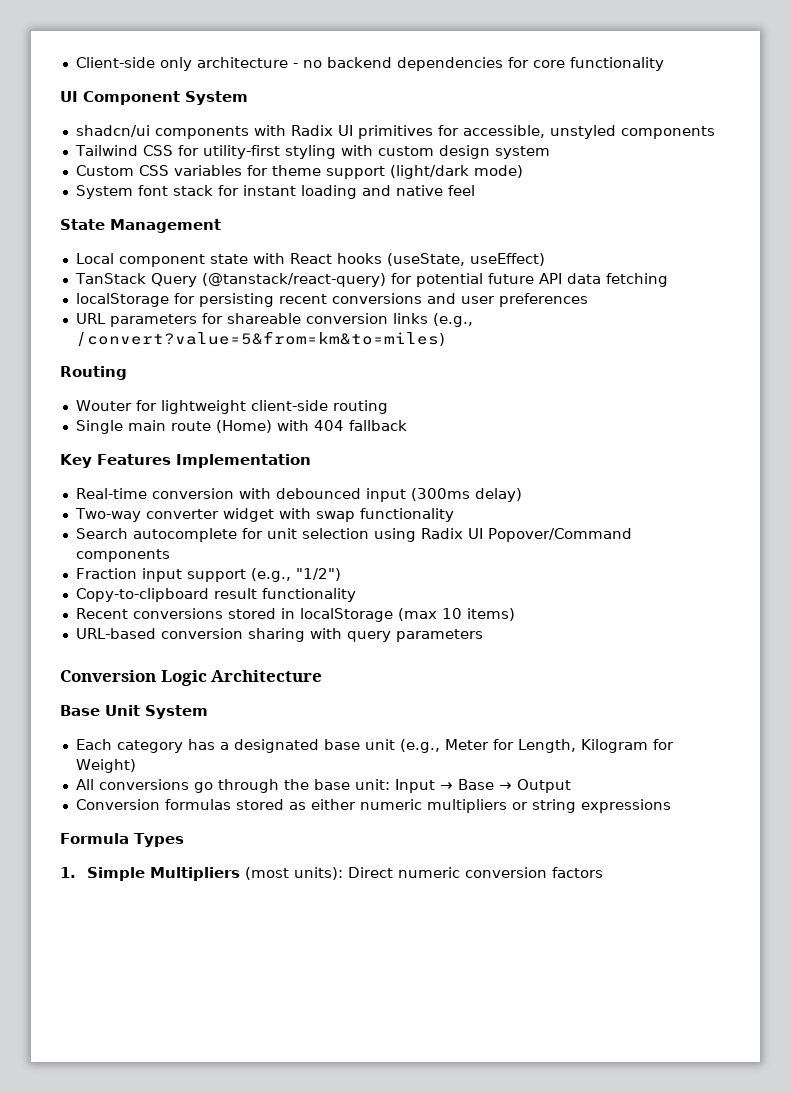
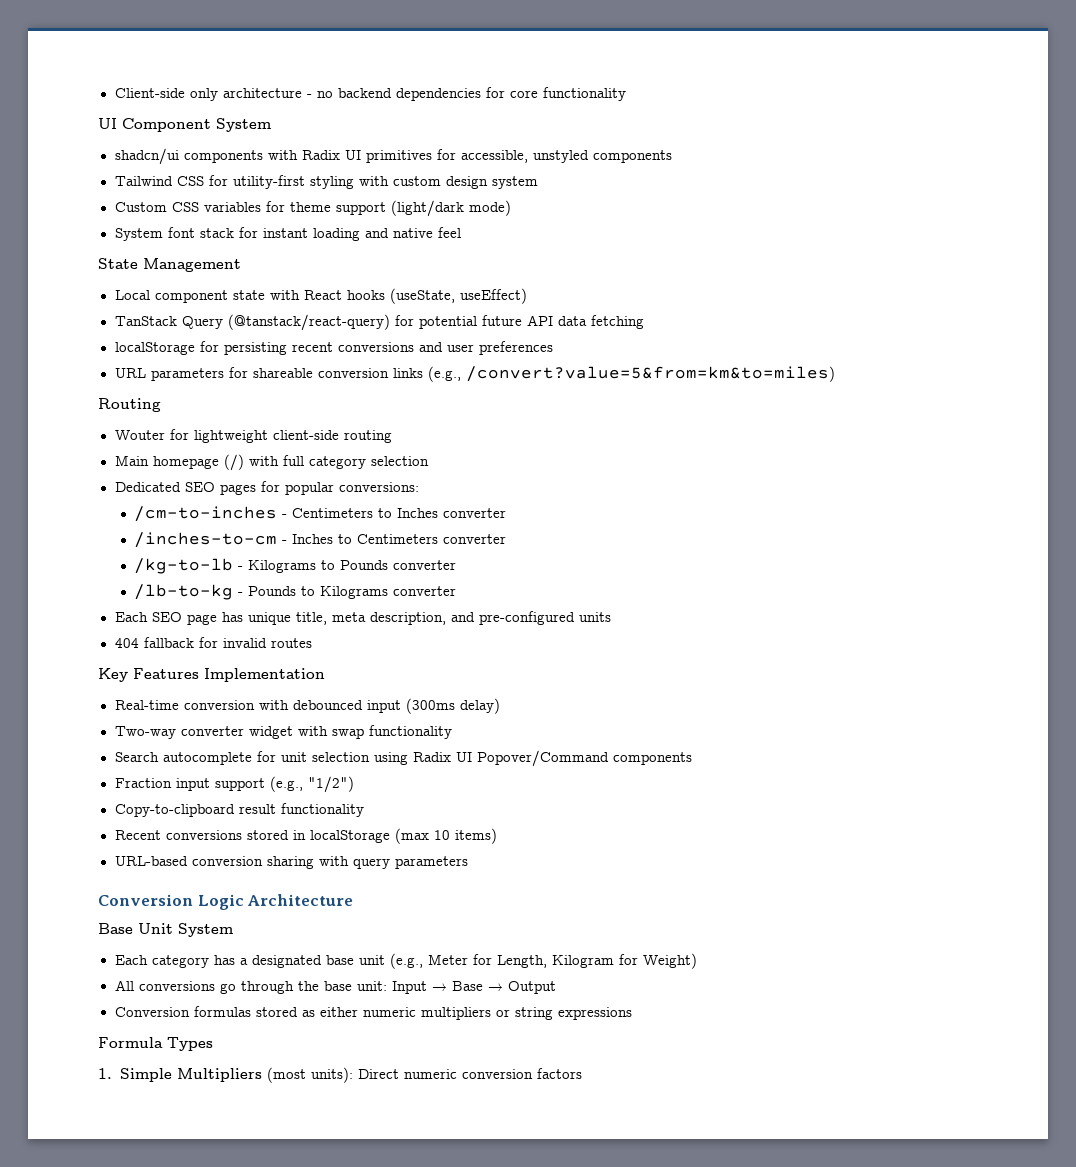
[75,420,309,434] Single main route (Home) with -> [114,454,429,471] [114,481,419,495] [134,506,507,522] [134,532,507,548] [134,558,457,574] [134,584,457,600] [114,611,611,625] Main homepage (/) with full category selection // Dedicated SEO pages for popular conversions: // /cm-to-inches - Centimeters to Inches converter // /inches-to-cm - Inches to Centimeters converter // /kg-to-lb - Kilograms to Pounds converter // /lb-to-kg - Pounds to Kilograms converter // Each SEO page has unique title, meta description, and pre-configured units //
(407, 425) none -> [198,637,312,648] for invalid routes

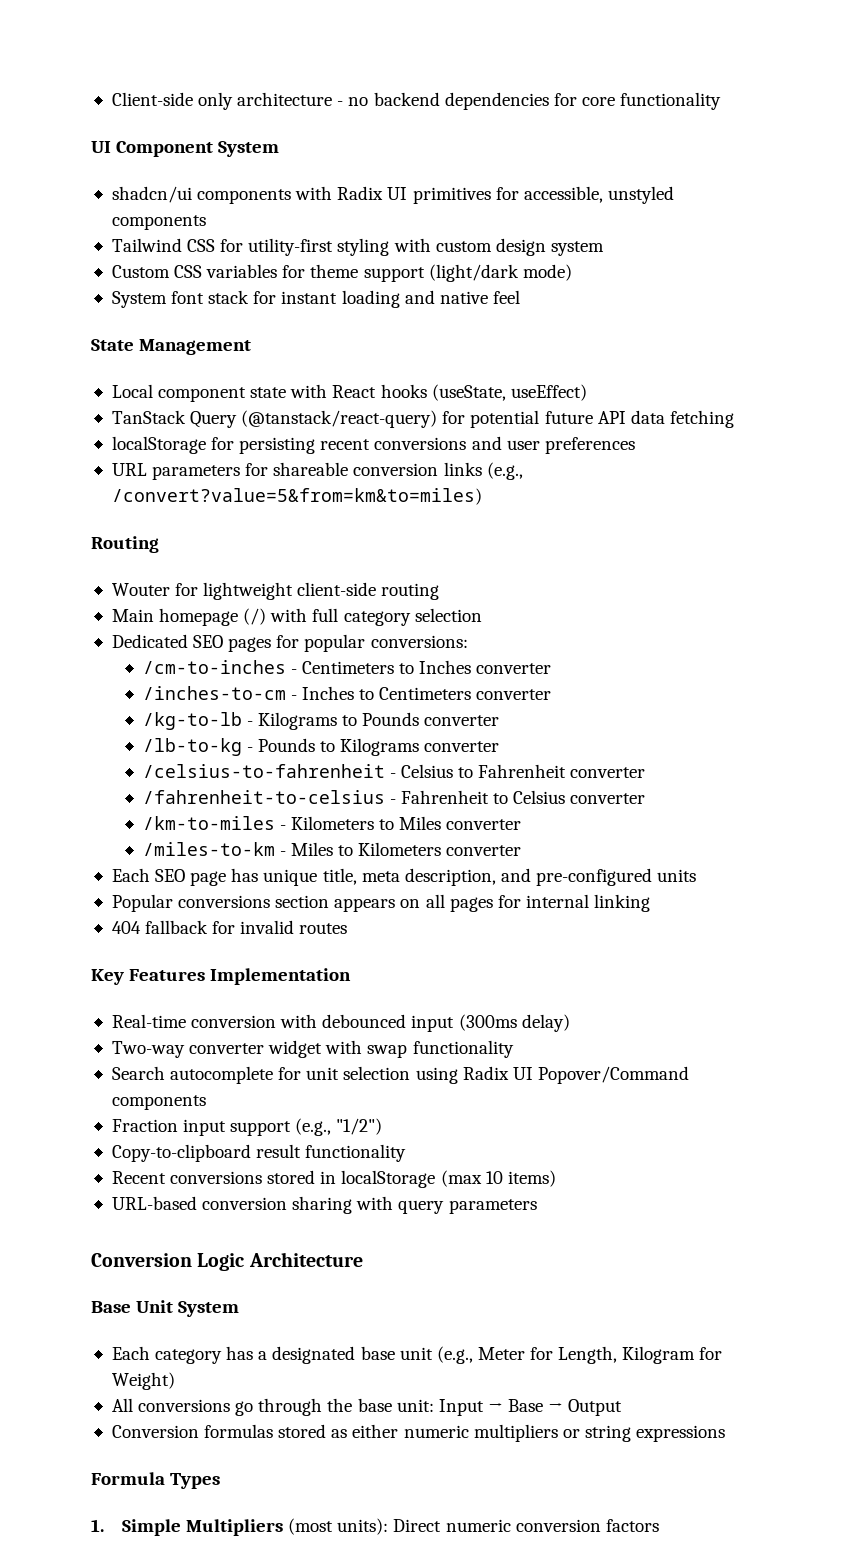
(457, 591) none -> [142,764,646,778] [142,790,646,804] [142,816,522,830] [142,842,522,856] // /celsius-to-fahrenheit - Celsius to Fahrenheit converter // /fahrenheit-to-celsius - Fahrenheit to Celsius converter // /km-to-miles - Kilometers to Miles converter // /miles-to-km - Miles to Kilometers converter
(611, 617) none -> [111,894,651,912] // Popular conversions section appears on all pages for internal linking

